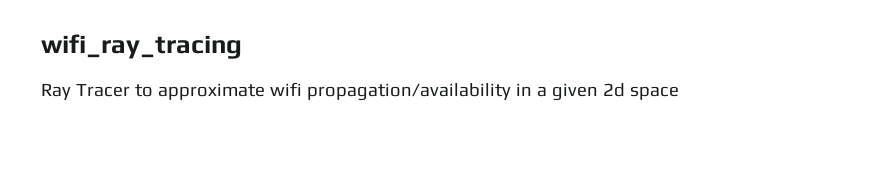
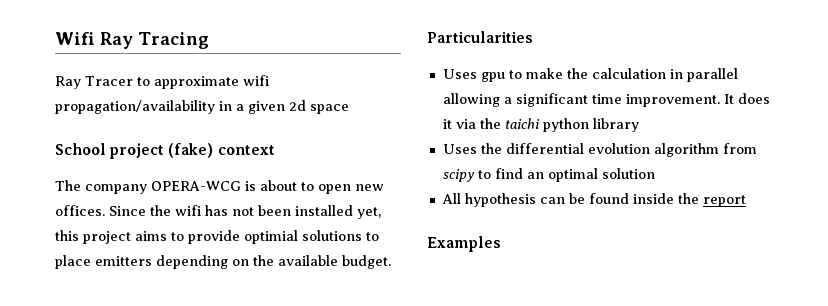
[41,34,242,59] wifi_ray_tracing -> [55,32,209,49] Wifi Ray Tracing
(679, 93) none -> [55,143,275,159] [55,180,384,194] [55,205,381,219] [55,230,379,244] [55,255,391,269] [427,31,533,43] [442,68,738,82] [442,93,770,107] [442,118,639,132] [442,143,757,157] [442,168,655,182] [441,193,746,207] [427,236,501,252] // School project (fake) context // The company OPERA-WCG is about to open new offices. Since the wifi has not been installed yet, this project aims to provide optimial solutions to place emitters depending on the available budget. // Particularities // Uses gpu to make the calculation in parallel allowing a significant time improvement. It does it via the taichi python library // Uses the differential evolution algorithm from scipy to find an optimal solution // All hypothesis can be found inside the report // Examples

